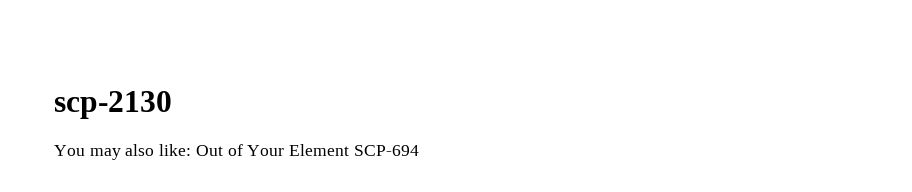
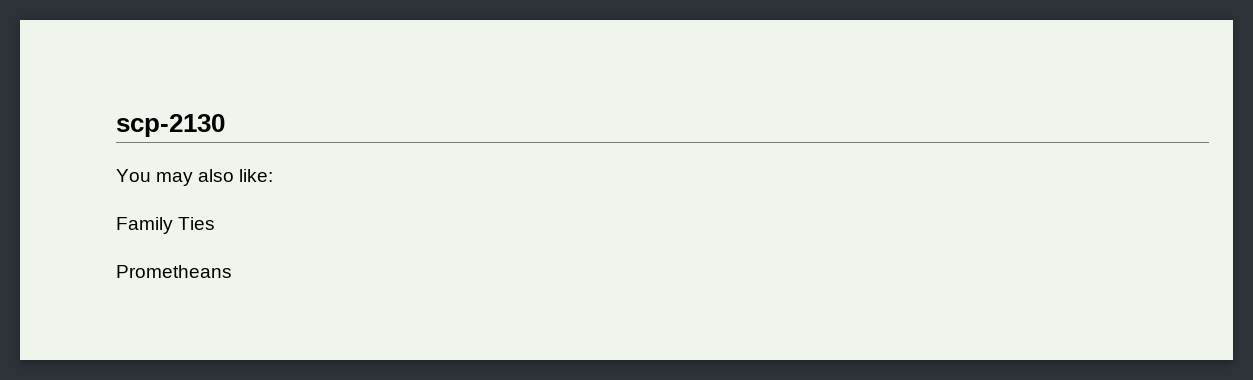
[195,144,419,156] Out of Your Element SCP-694 -> [116,217,216,234] [116,265,232,278] // Family Ties // Prometheans

